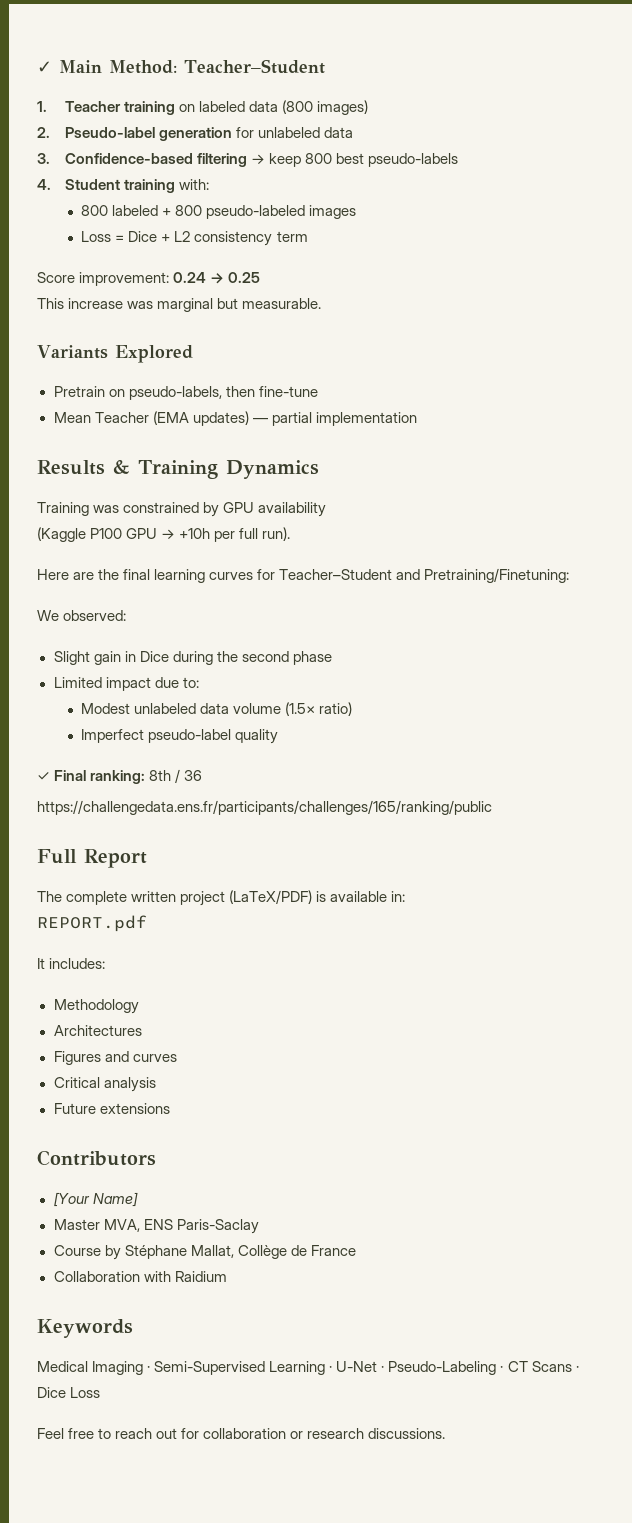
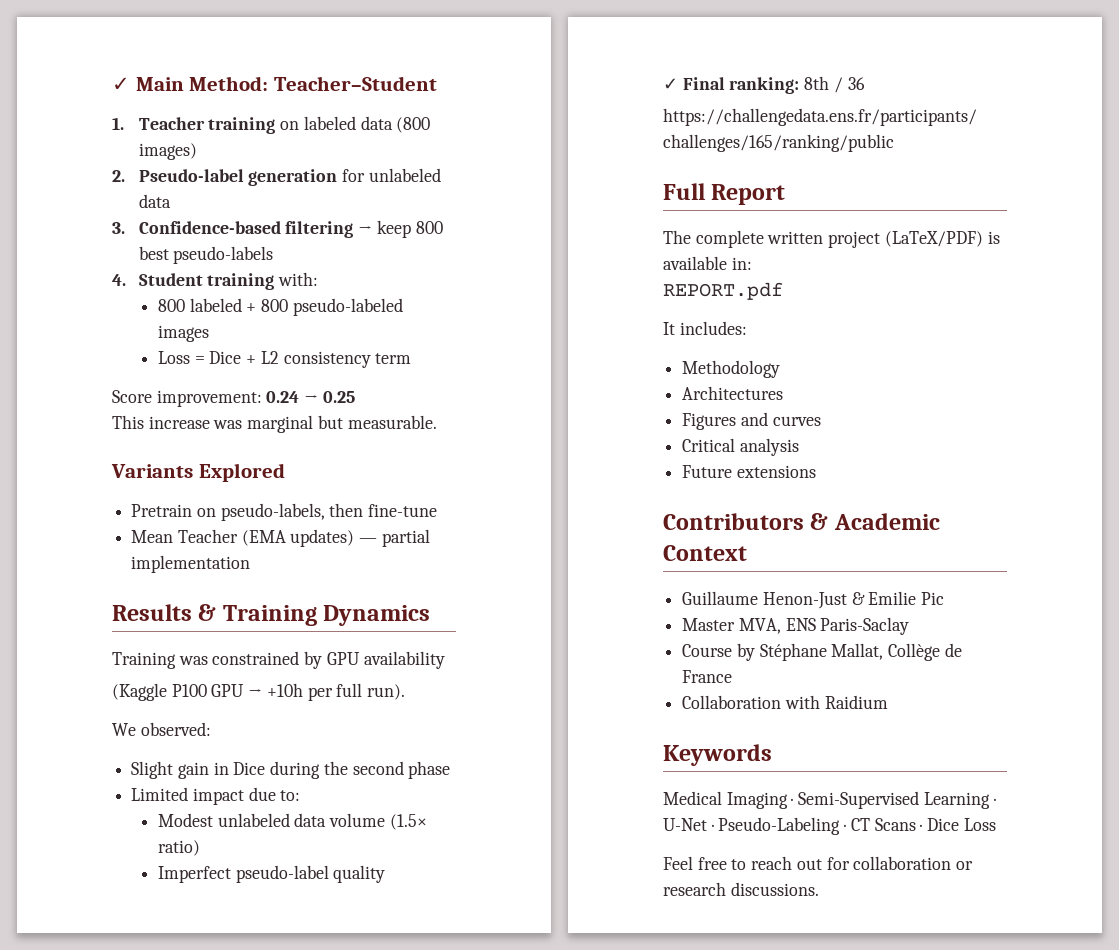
[37,568,570,583] // Here are the final learning curves for Teacher–Student and Pretraining/Finetuning: -> (406, 692) none
[53,1192,138,1207] // [Your Name] -> [810,513,940,530] [663,545,747,561] [682,591,945,609] & Academic Context // Guillaume Henon-Just & Emilie Pic

